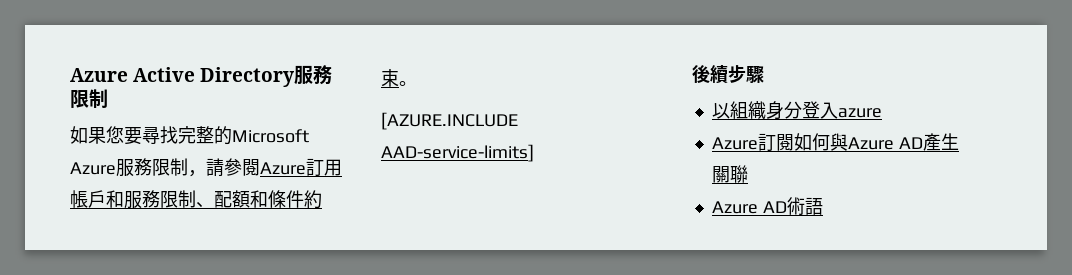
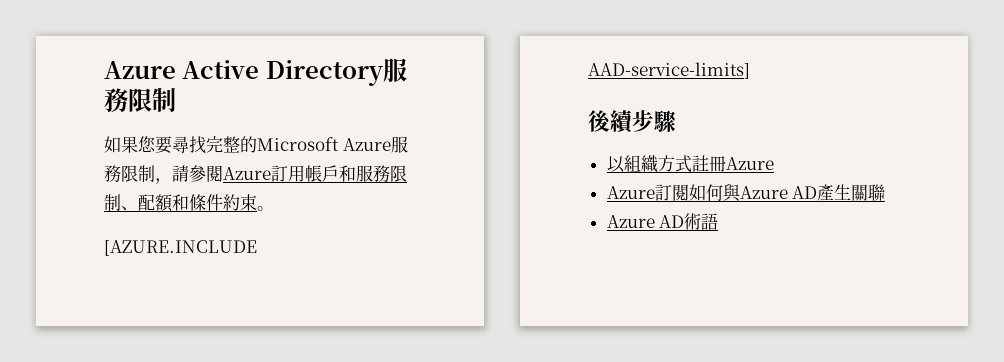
[765,101,882,120] 身分登入azure -> [657,155,774,173] 方式註冊Azure

